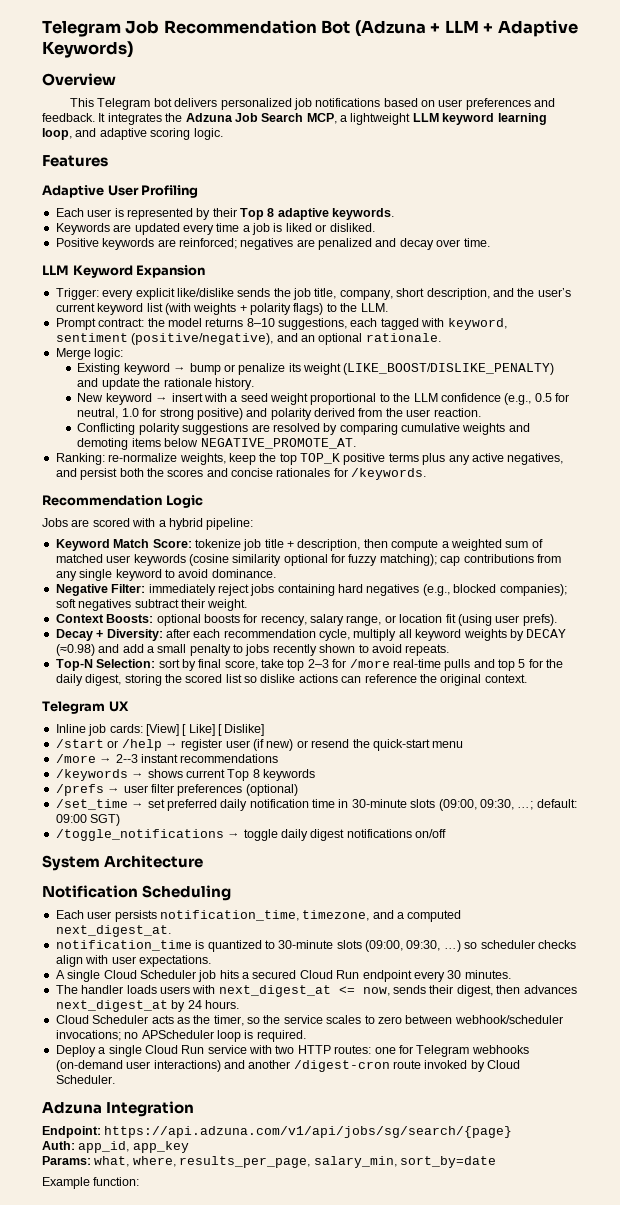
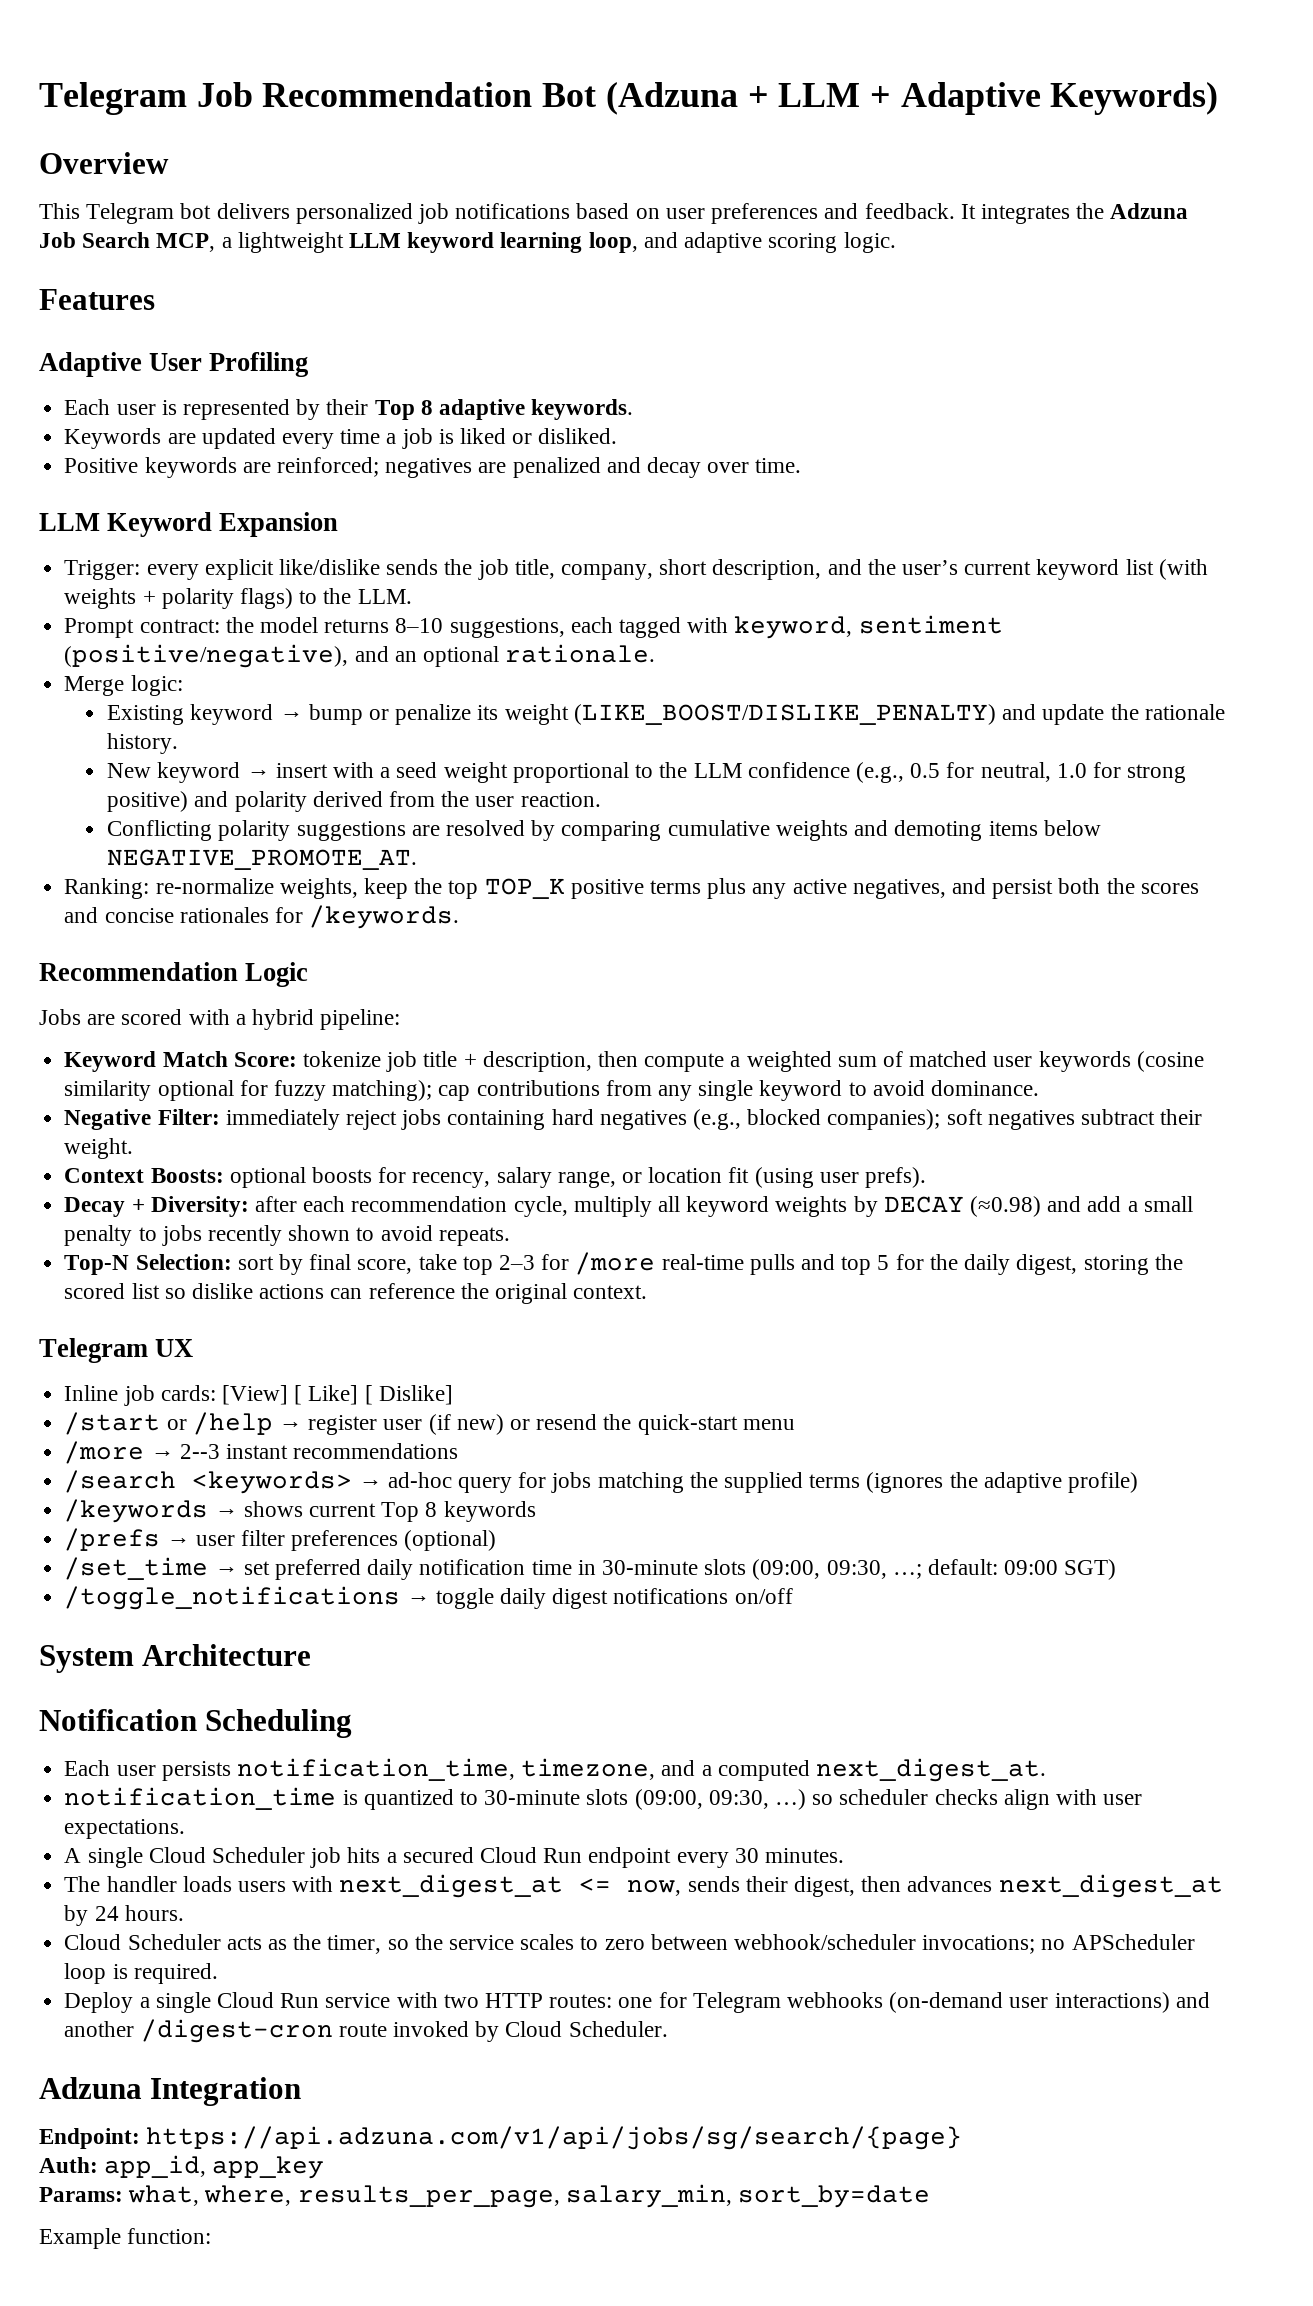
(279, 758) none -> [64,1470,1139,1494] // /search <keywords> → ad-hoc query for jobs matching the supplied terms (ignores the adaptive profile)

